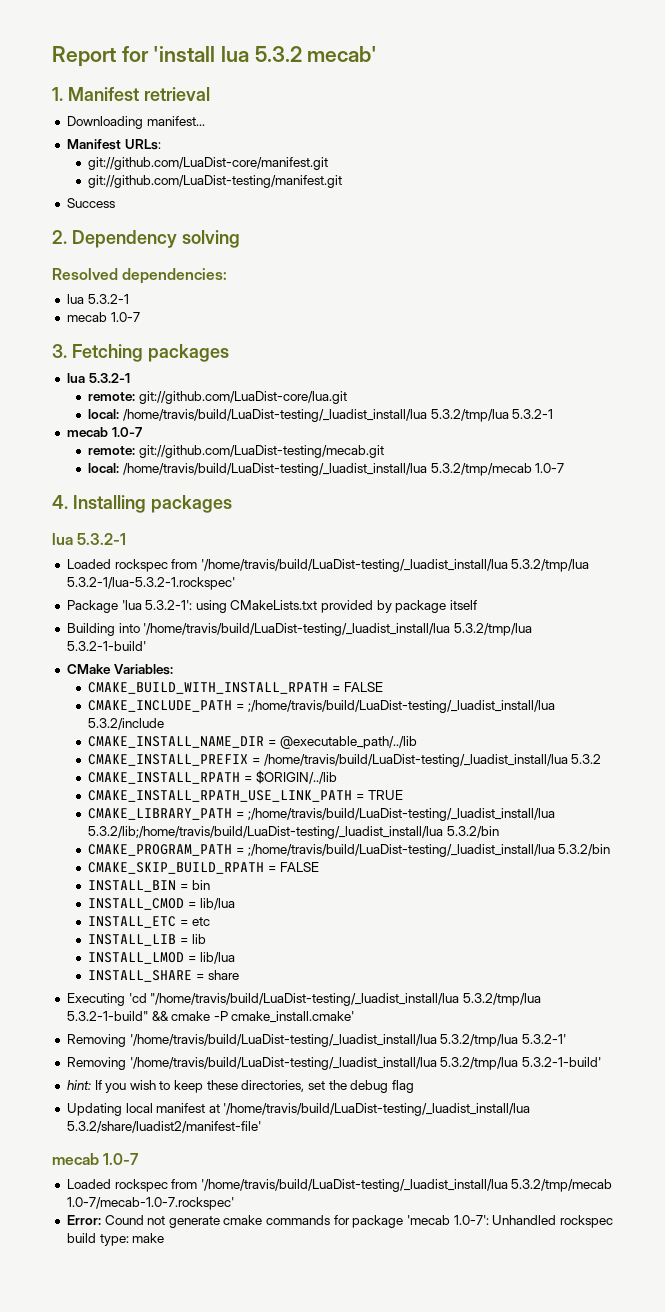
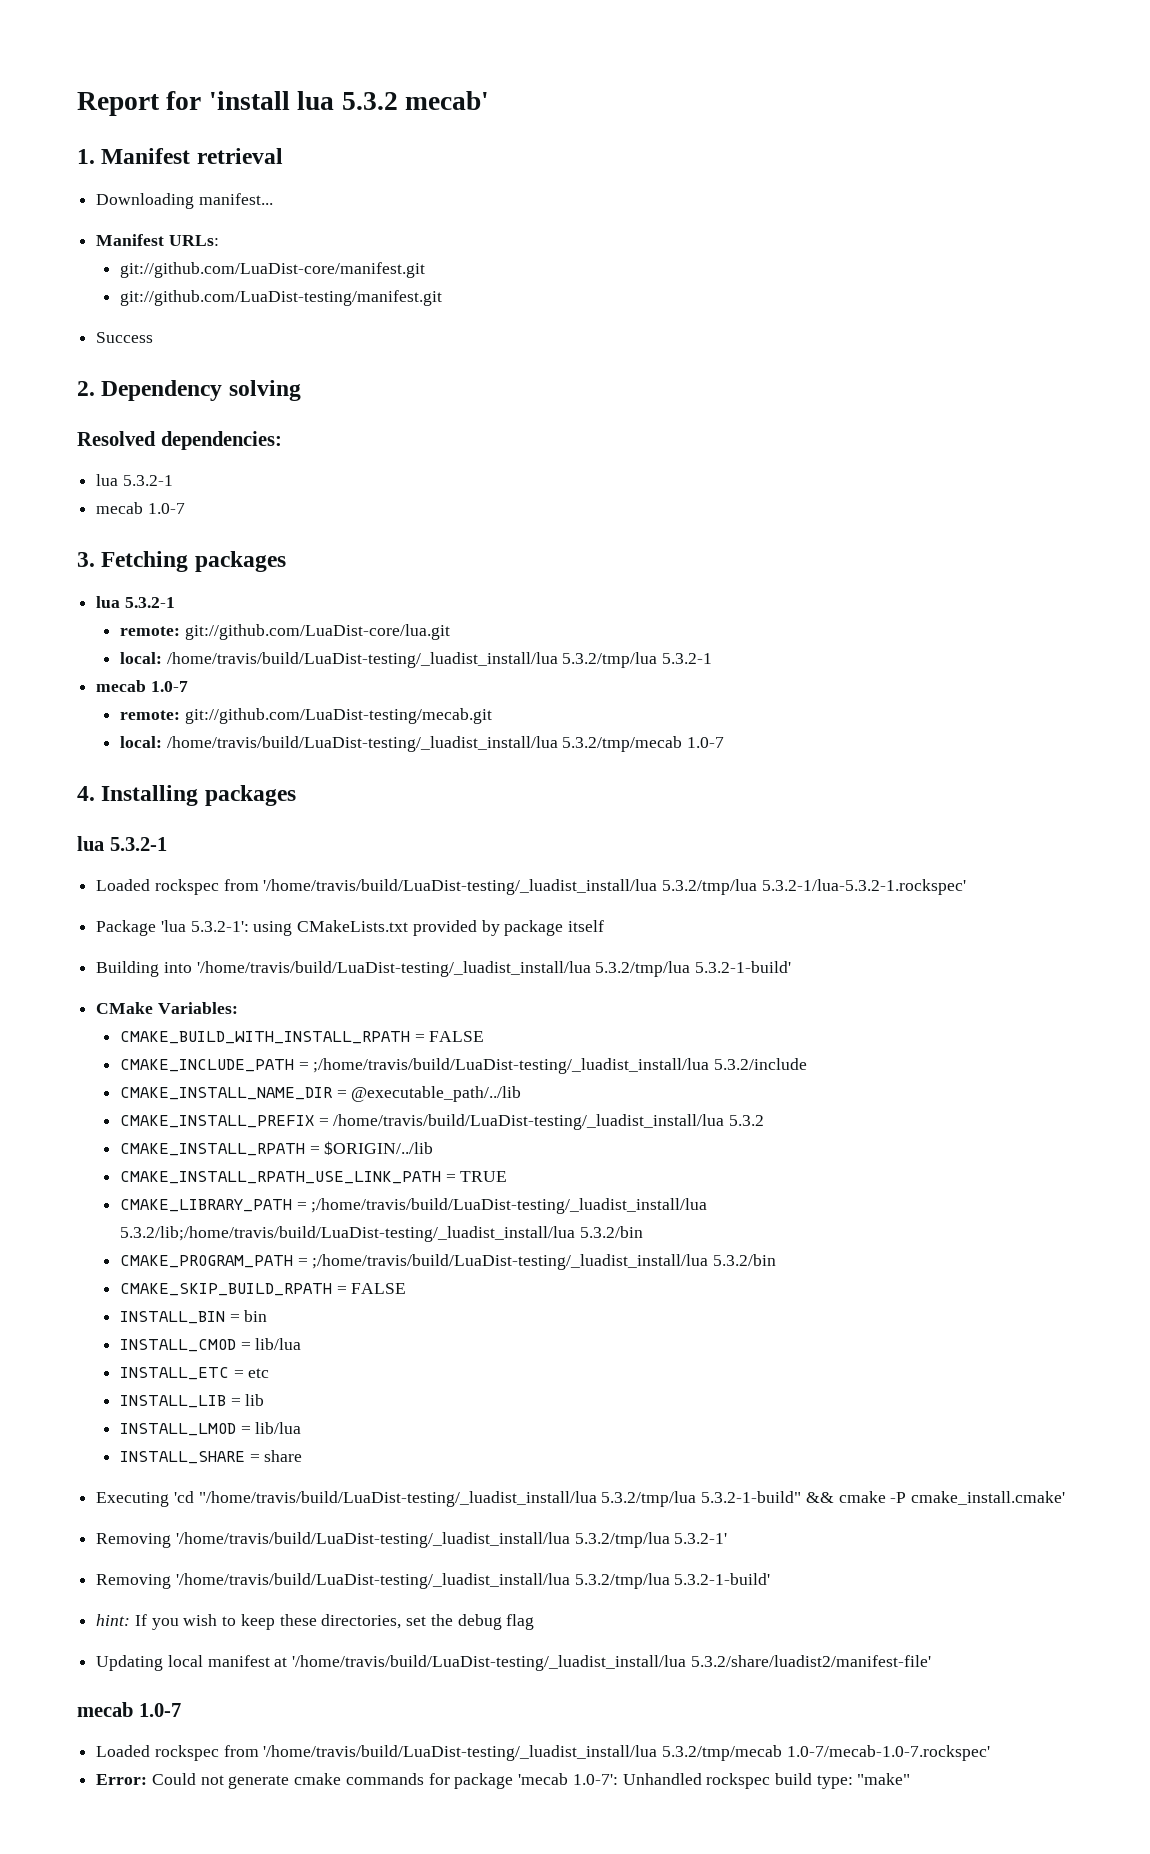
[104,1215,144,1225] Cound -> [151,1773,196,1785] Could
[132,1233,165,1243] make -> [857,1773,911,1785] "make"

